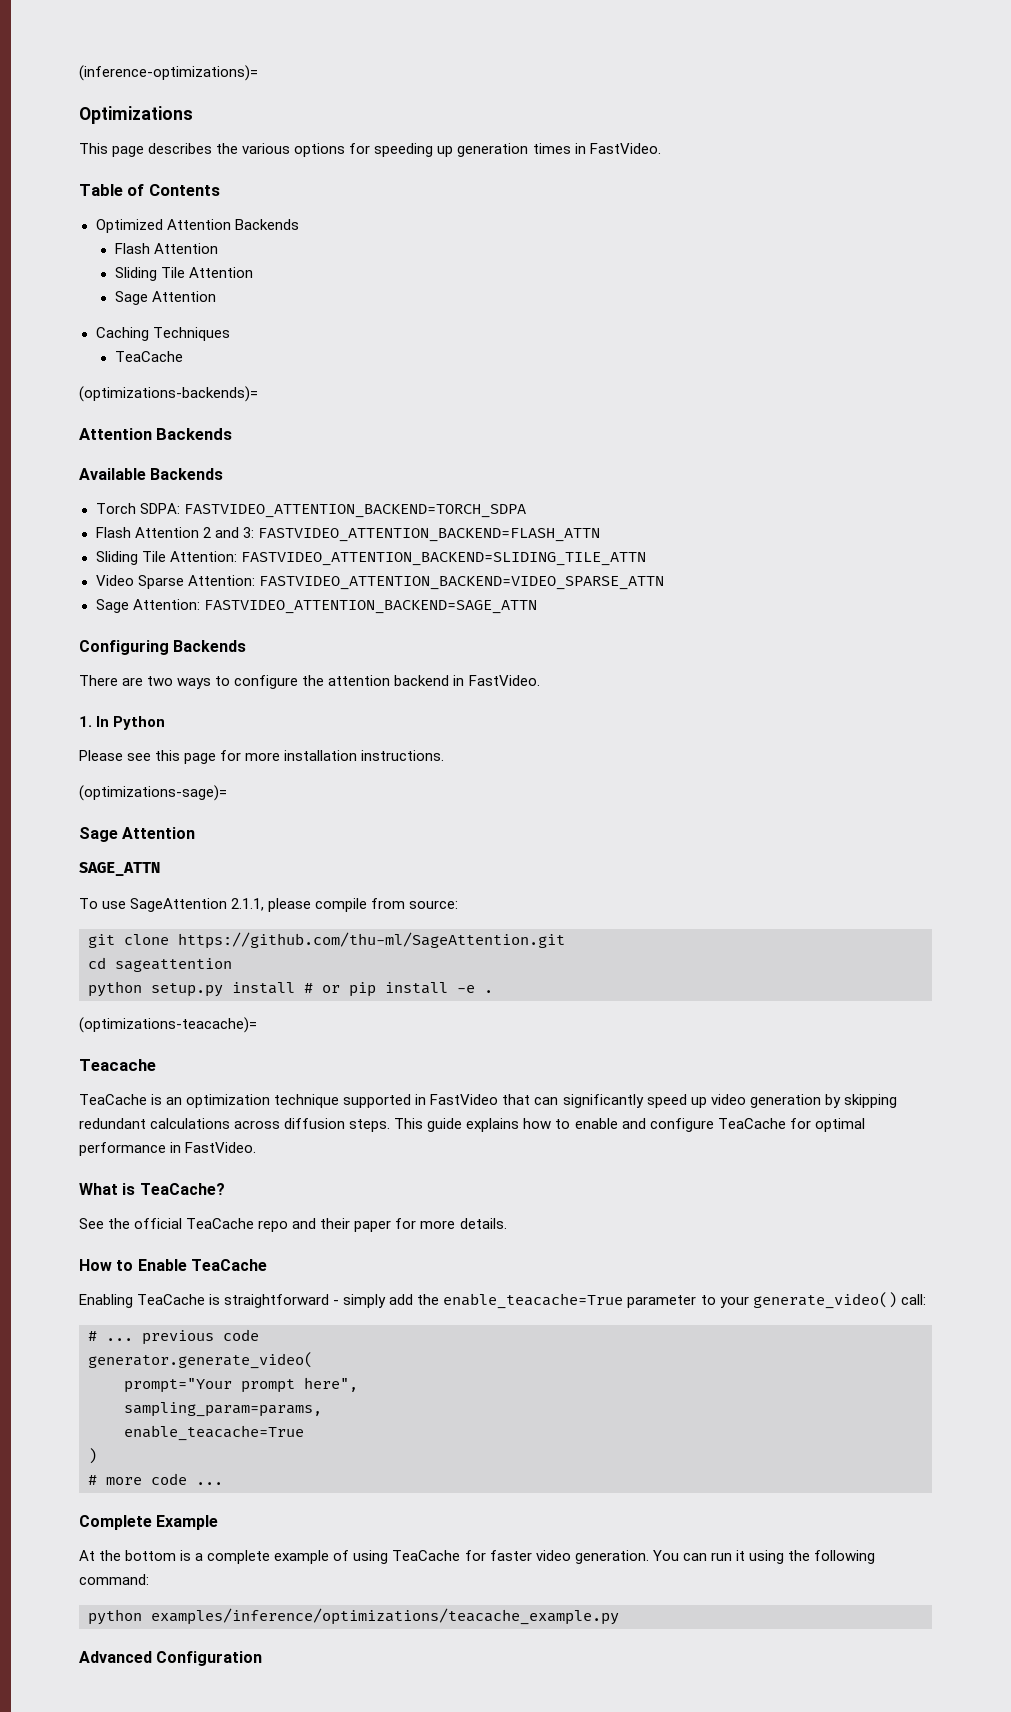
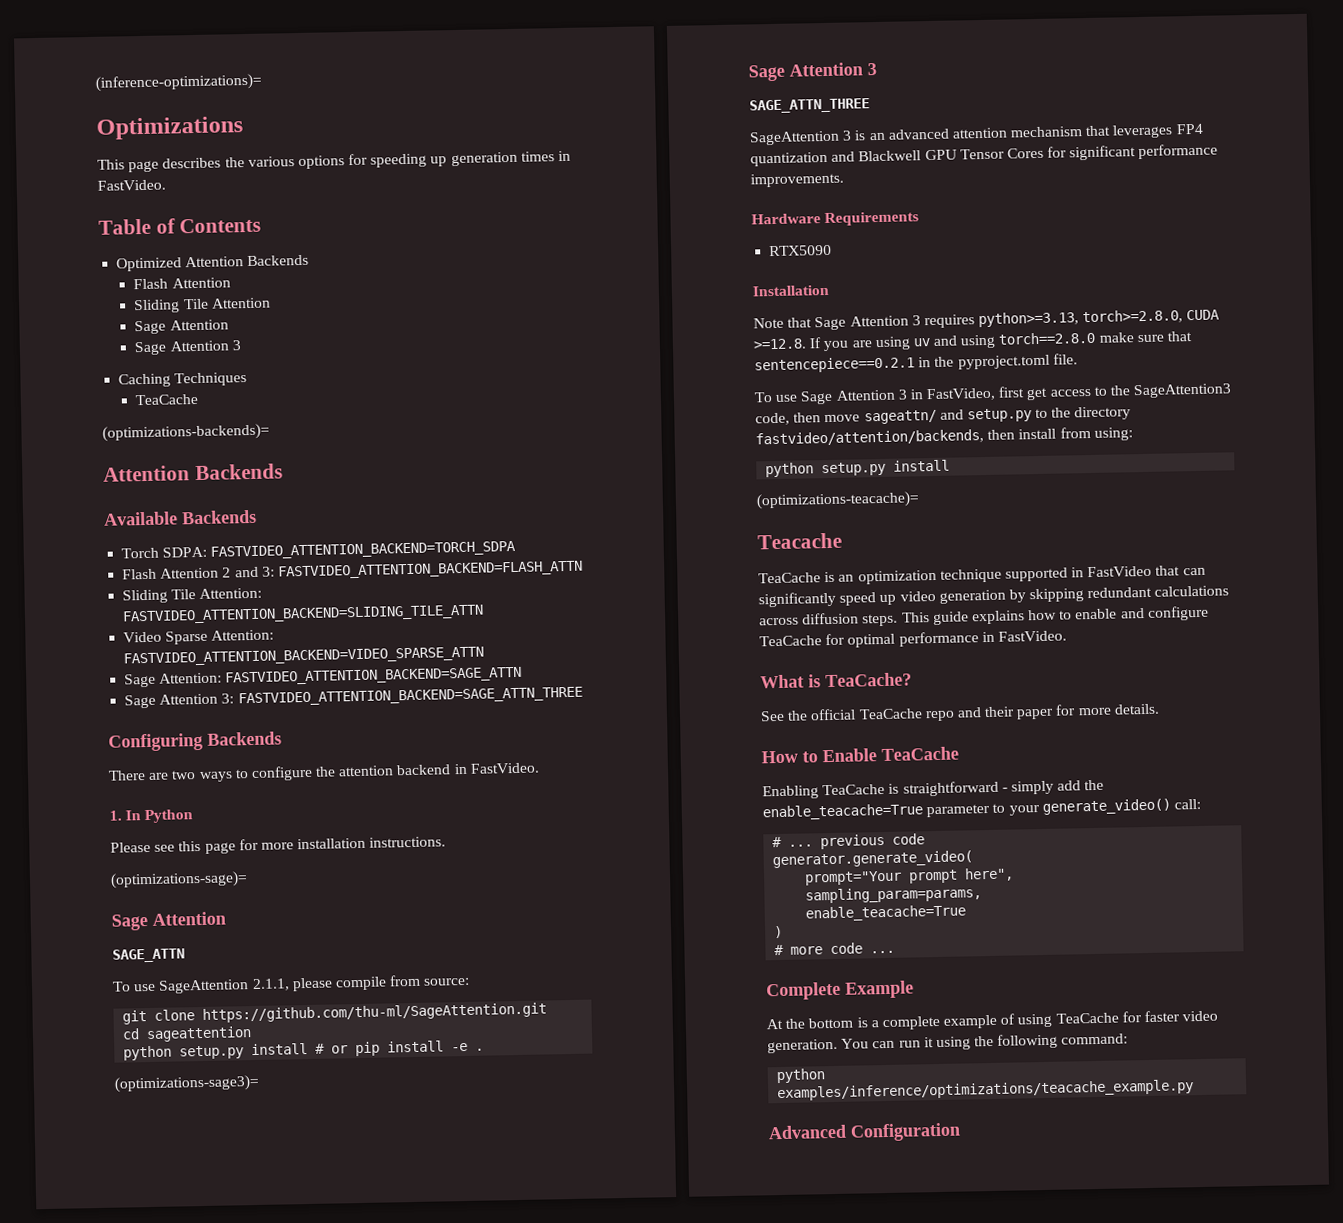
(216, 296) none -> [134,340,241,356] // Sage Attention 3
(537, 607) none -> [124,686,583,709] // Sage Attention 3: FASTVIDEO_ATTENTION_BACKEND=SAGE_ATTN_THREE
(493, 991) none -> [114,1074,260,1093] [748,62,877,82] [749,98,870,114] [749,123,1204,146] [750,143,1219,167] [750,172,844,188] [751,211,920,227] [769,244,833,257] [752,284,830,297] [753,309,1221,331] [753,331,1193,352] [754,353,1078,374] [754,383,1233,405] [755,406,1132,426] [755,426,1133,447] [765,459,951,478] // (optimizations-sage3)= // Sage Attention 3 // SAGE_ATTN_THREE // SageAttention 3 is an advanced attention mechanism that leverages FP4 quantization and Blackwell GPU Tensor Cores for significant performance improvements. // Hardware Requirements // RTX5090 // Installation // Note that Sage Attention 3 requires python>=3.13, torch>=2.8.0, CUDA >=12.8. If you are using uv and using torch==2.8.0 make sure that sentencepiece==0.2.1 in the pyproject.toml file. // To use Sage Attention 3 in FastVideo, first get access to the SageAttention3 code, then move sageattn/ and setup.py to the directory fastvideo/attention/backends, then install from using: // python setup.py install

